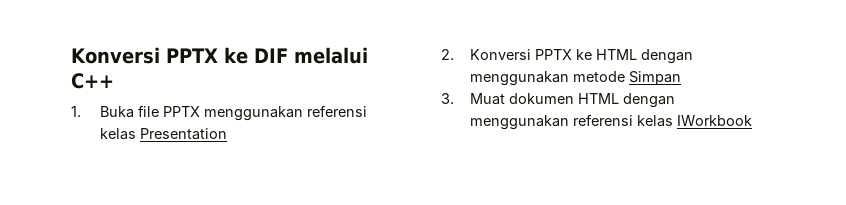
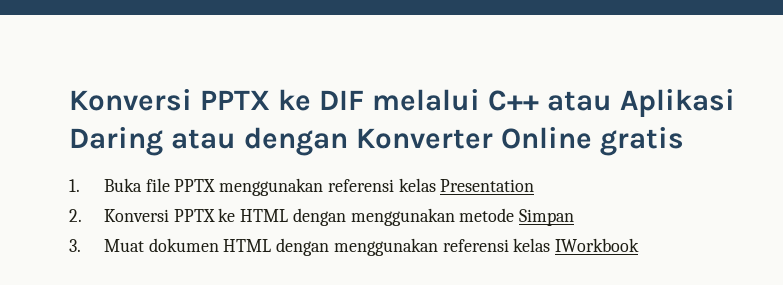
(114, 81) none -> [546,89,735,117] [69,127,684,156] atau Aplikasi Daring atau dengan Konverter Online gratis

